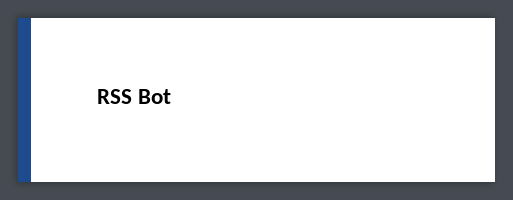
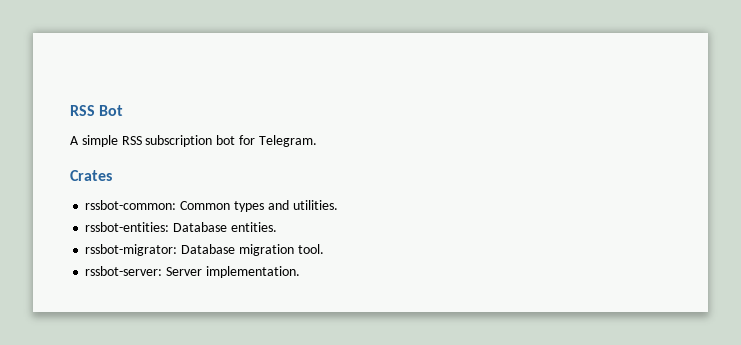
(172, 96) none -> [70,135,317,147] [70,170,112,181] [85,200,338,212] [85,222,277,232] [85,244,324,256] [85,266,300,278] // A simple RSS subscription bot for Telegram. // Crates // rssbot-common: Common types and utilities. // rssbot-entities: Database entities. // rssbot-migrator: Database migration tool. // rssbot-server: Server implementation.

